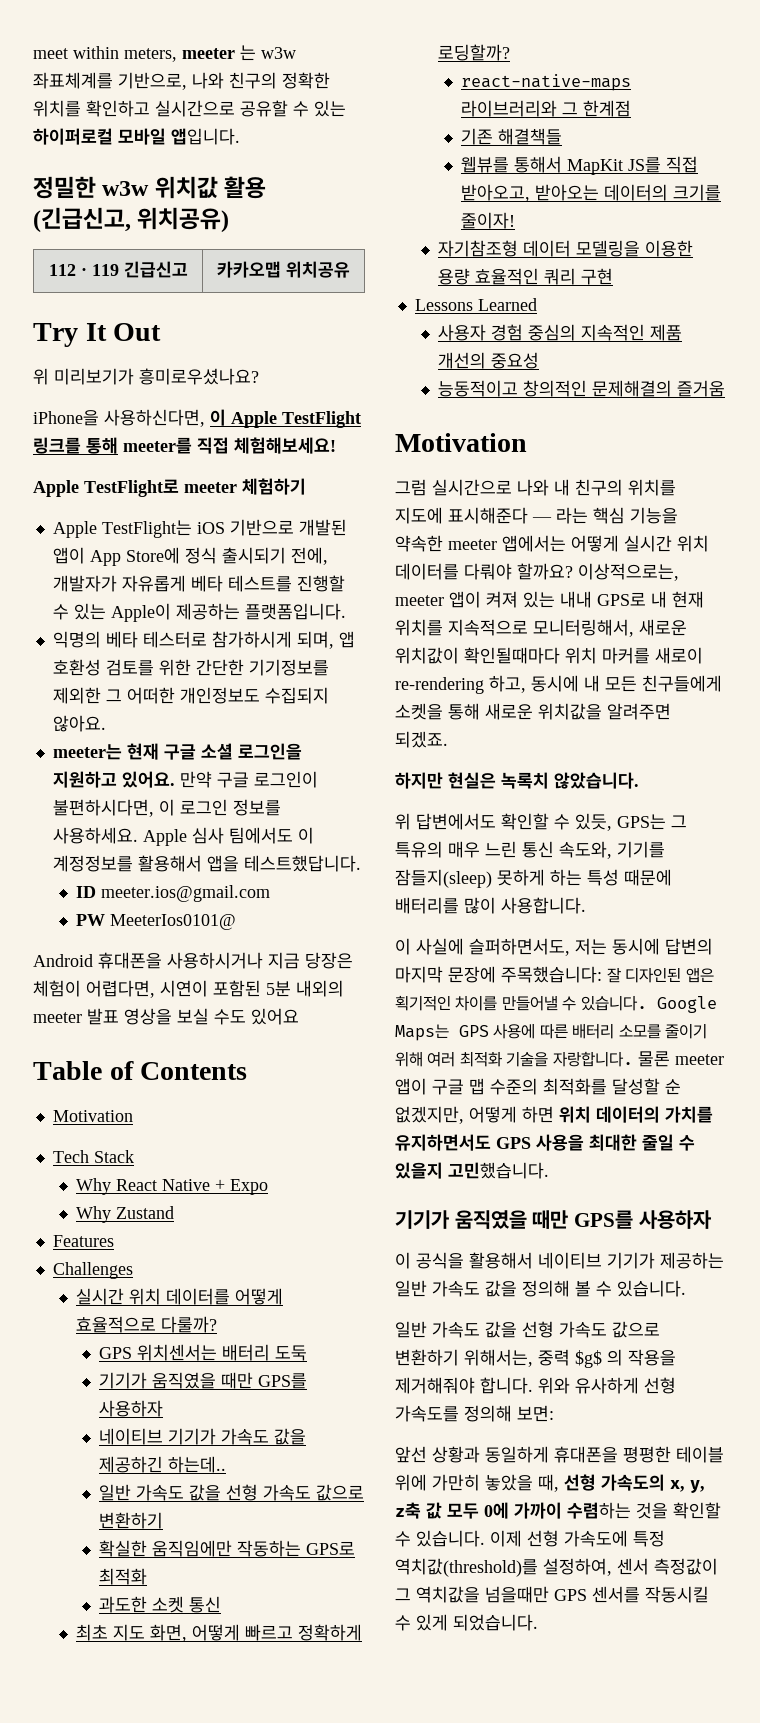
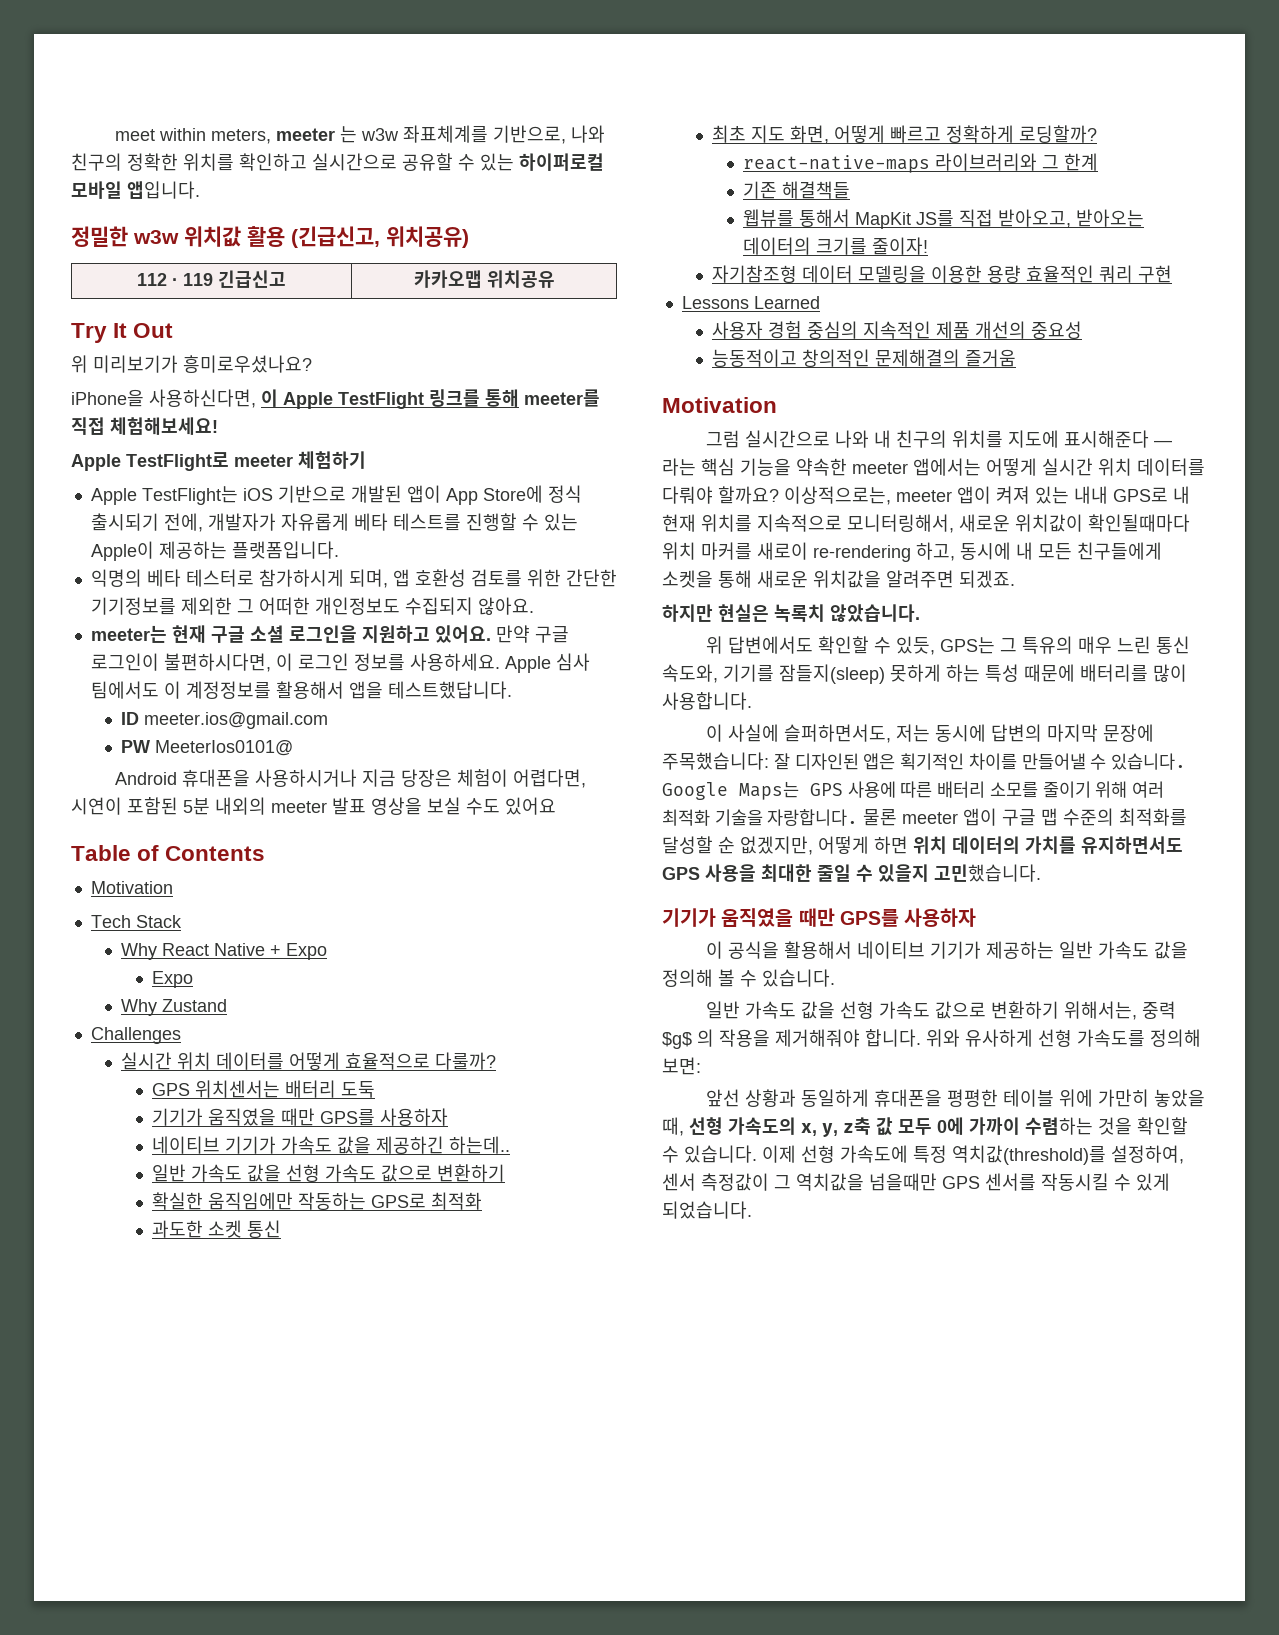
(269, 1187) none -> [152,971,194,988] // Expo
[52,1235,114,1247] // Features -> (228, 1005) none
[583,100,632,117] 한계점 -> [1064,153,1099,171] 한계

